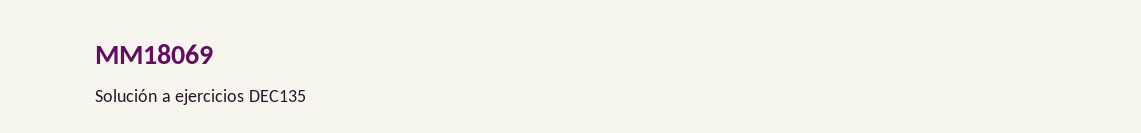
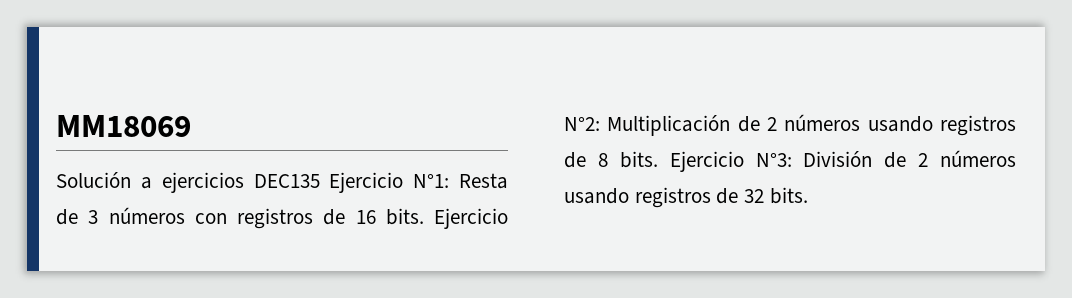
(307, 96) none -> [329,172,508,193] [56,207,508,229] [564,114,1016,136] [564,150,1016,172] [564,187,808,208] Ejercicio N°1: Resta de 3 números con registros de 16 bits. Ejercicio N°2: Multiplicación de 2 números usando registros de 8 bits. Ejercicio N°3: División de 2 números usando registros de 32 bits.

